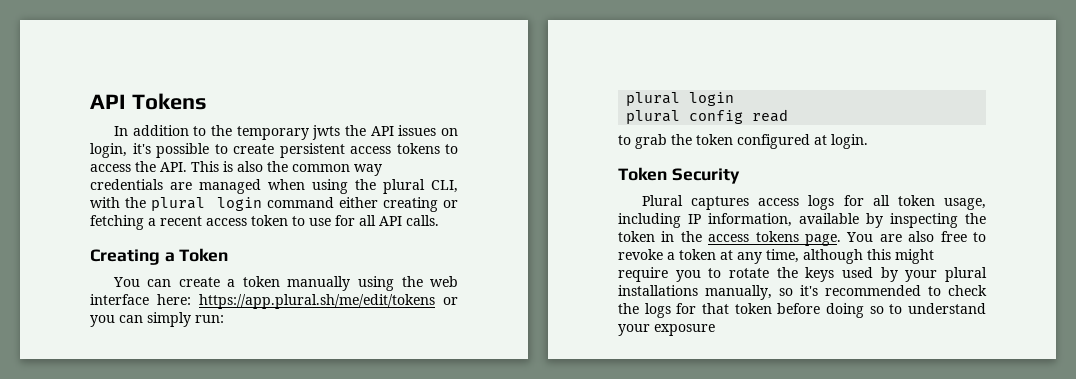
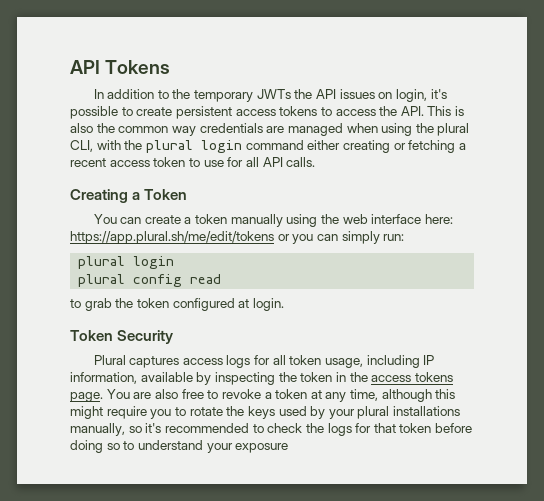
[312,125,341,140] jwts -> [256,89,291,99] JWTs

